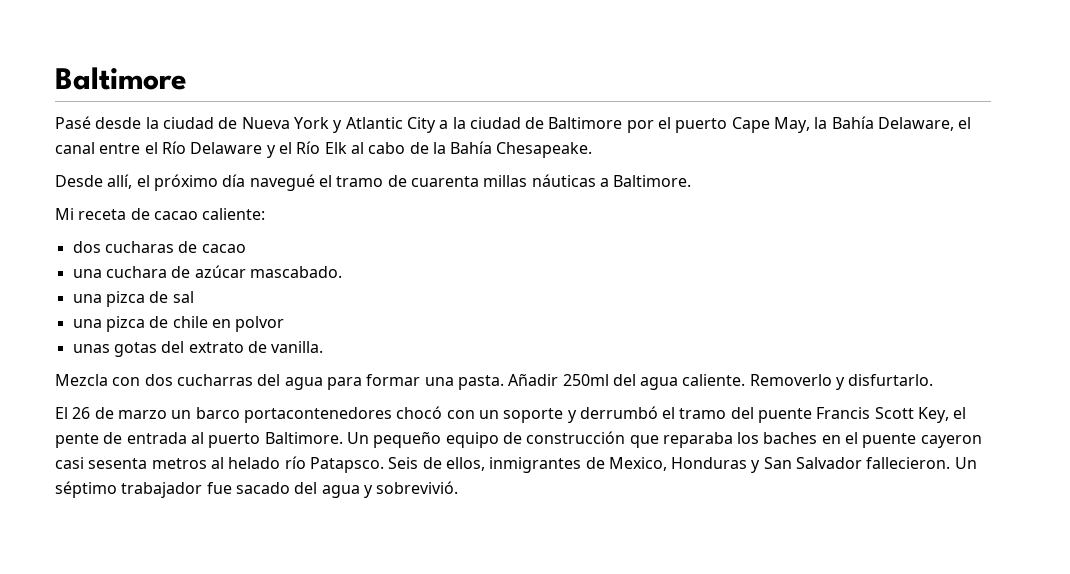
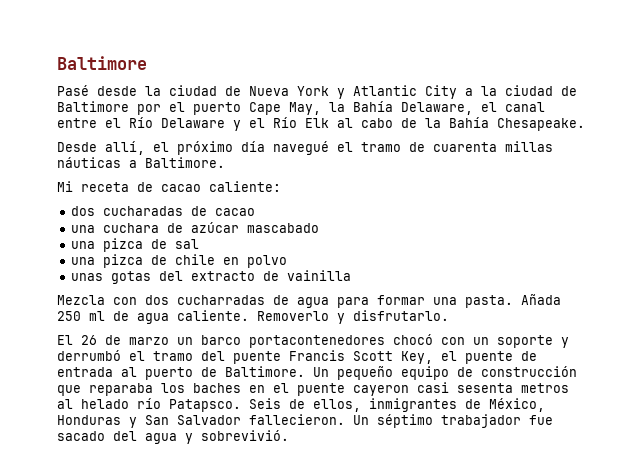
[104,241,174,253] cucharas -> [102,206,183,216] cucharadas
[249,266,342,278] mascabado. -> [246,223,319,233] mascabado
[235,316,285,332] polvor -> [246,255,287,268] polvo
[188,341,324,353] extrato de vanilla. -> [190,270,351,281] extracto de vainilla
[176,374,281,386] cucharras del -> [177,295,289,305] cucharradas de
[508,373,636,386] Añadir 250ml del -> [521,294,561,305] [57,311,129,321] Añada 250 ml de
[848,374,934,386] disfurtarlo. -> [353,310,449,321] disfrutarlo.
[55,433,99,448] pente -> [465,351,513,364] puente
(261, 440) none -> [201,367,217,377] de
[608,457,667,471] Mexico, -> [489,398,545,412] México,

